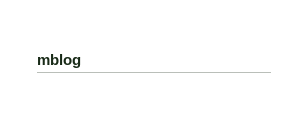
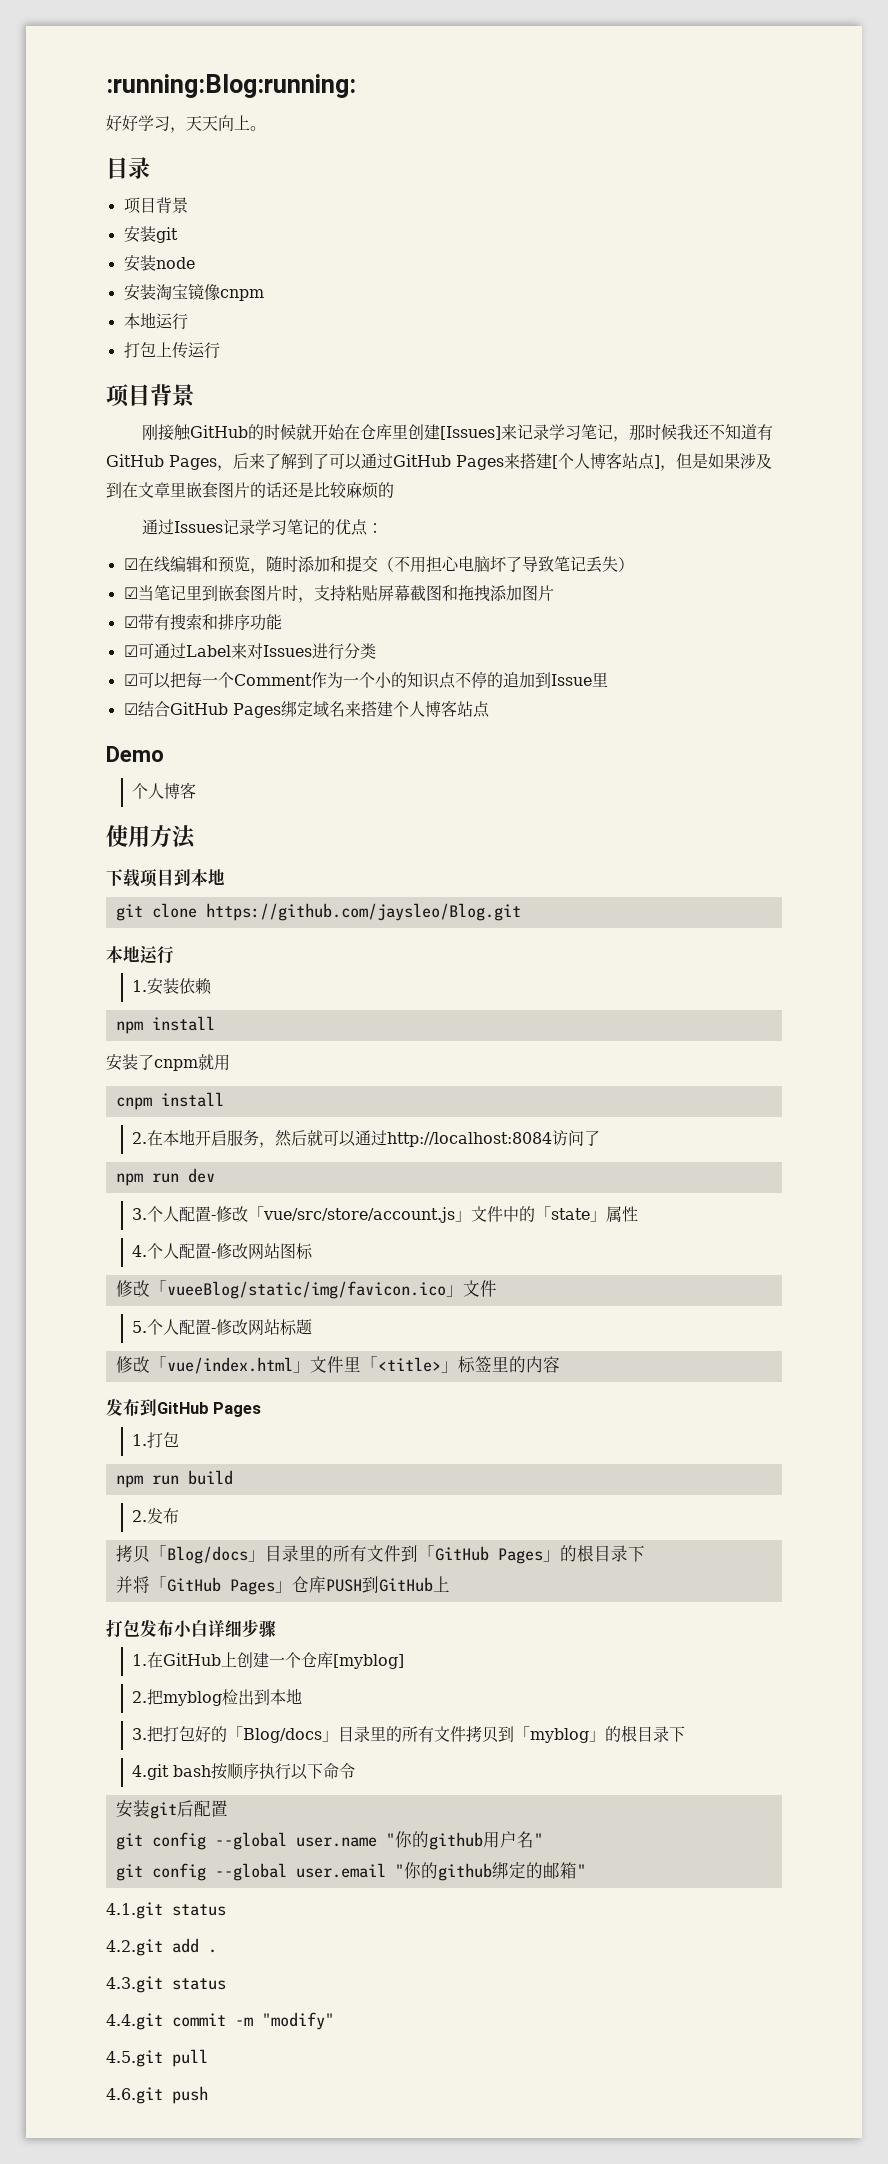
[37,54,81,68] mblog -> [106,74,356,98] [106,115,266,133] [106,157,150,179] [123,197,188,214] [123,226,178,243] [123,255,195,272] [123,283,264,301] [123,312,188,330] [123,342,220,359] [106,384,195,407] [142,424,774,442] [106,452,772,471] [106,482,394,499] [142,519,384,536] [123,555,634,574] [123,585,554,603] [123,613,282,631] [123,643,376,660] [123,671,608,689] [123,700,490,718] [106,746,164,762] [131,782,196,799] [106,825,196,849] [106,869,225,887] [115,903,521,921] [106,945,174,964] [131,978,212,995] [115,1016,215,1034] [106,1054,230,1071] [115,1092,224,1110] [131,1129,600,1148] [115,1168,215,1186] [131,1206,638,1223] [131,1243,313,1260] [115,1280,497,1299] [131,1319,312,1336] [115,1356,560,1374] [106,1399,262,1417] [131,1432,179,1448] [115,1470,233,1488] [131,1508,179,1524] [115,1545,645,1564] [115,1576,450,1595] [106,1619,276,1638] [131,1652,404,1669] [131,1688,302,1706] [131,1725,685,1743] [131,1763,355,1780] [115,1800,228,1819] [115,1831,543,1850] [115,1862,586,1881] [106,1902,226,1919] [106,1938,217,1956] [106,1976,226,1993] [106,2012,334,2030] [106,2049,208,2067] [106,2086,208,2104] :running:Blog:running: // 好好学习，天天向上。 // 目录 // 项目背景 // 安装git // 安装node // 安装淘宝镜像cnpm // 本地运行 // 打包上传运行 // 项目背景 // 刚接触GitHub的时候就开始在仓库里创建[Issues]来记录学习笔记，那时候我还不知道有GitHub Pages，后来了解到了可以通过GitHub Pages来搭建[个人博客站点]，但是如果涉及到在文章里嵌套图片的话还是比较麻烦的 // 通过Issues记录学习笔记的优点： // ☑在线编辑和预览，随时添加和提交（不用担心电脑坏了导致笔记丢失） // ☑当笔记里到嵌套图片时，支持粘贴屏幕截图和拖拽添加图片 // ☑带有搜索和排序功能 // ☑可通过Label来对Issues进行分类 // ☑可以把每一个Comment作为一个小的知识点不停的追加到Issue里 // ☑结合GitHub Pages绑定域名来搭建个人博客站点 // Demo // 个人博客 // 使用方法 // 下载项目到本地 // git clone https://github.com/jaysleo/Blog.git // 本地运行 // 1.安装依赖 // npm install // 安装了cnpm就用 // cnpm install // 2.在本地开启服务，然后就可以通过http://localhost:8084访问了 // npm run dev // 3.个人配置-修改「vue/src/store/account.js」文件中的「state」属性 // 4.个人配置-修改网站图标 // 修改「vueeBlog/static/img/favicon.ico」文件 // 5.个人配置-修改网站标题 // 修改「vue/index.html」文件里「<title>」标签里的内容 // 发布到GitHub Pages // 1.打包 // npm run build // 2.发布 // 拷贝「Blog/docs」目录里的所有文件到「GitHub Pages」的根目录下 // 并将「GitHub Pages」仓库PUSH到GitHub上 // 打包发布小白详细步骤 // 1.在GitHub上创建一个仓库[myblog] // 2.把myblog检出到本地 // 3.把打包好的「Blog/docs」目录里的所有文件拷贝到「myblog」的根目录下 // 4.git bash按顺序执行以下命令 // 安装git后配置 // git config --global user.name "你的github用户名" // git config --global user.email "你的github绑定的邮箱" // 4.1.git status // 4.2.git add . // 4.3.git status // 4.4.git commit -m "modify" // 4.5.git pull // 4.6.git push

